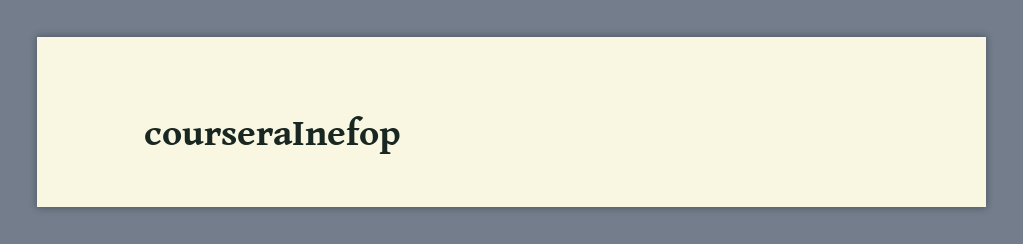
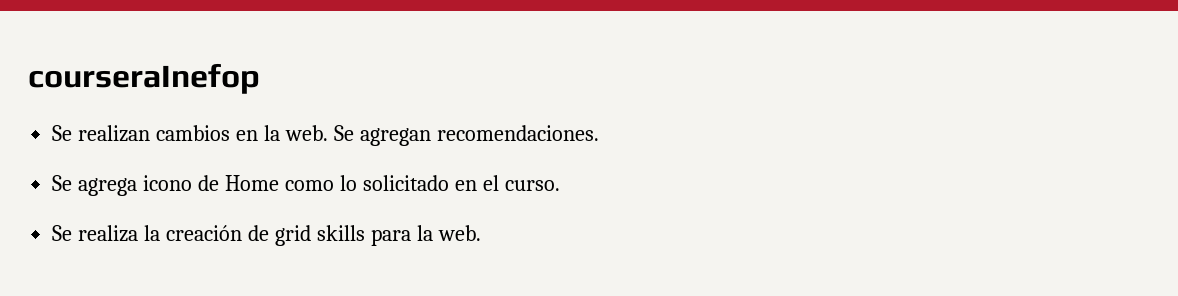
(401, 135) none -> [52,125,599,146] [52,175,560,196] [52,225,481,246] // Se realizan cambios en la web. Se agregan recomendaciones. // Se agrega icono de Home como lo solicitado en el curso. // Se realiza la creación de grid skills para la web.

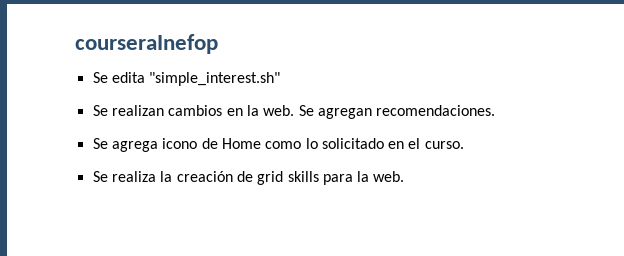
(260, 78) none -> [92,72,281,86] // Se edita "simple_interest.sh"

